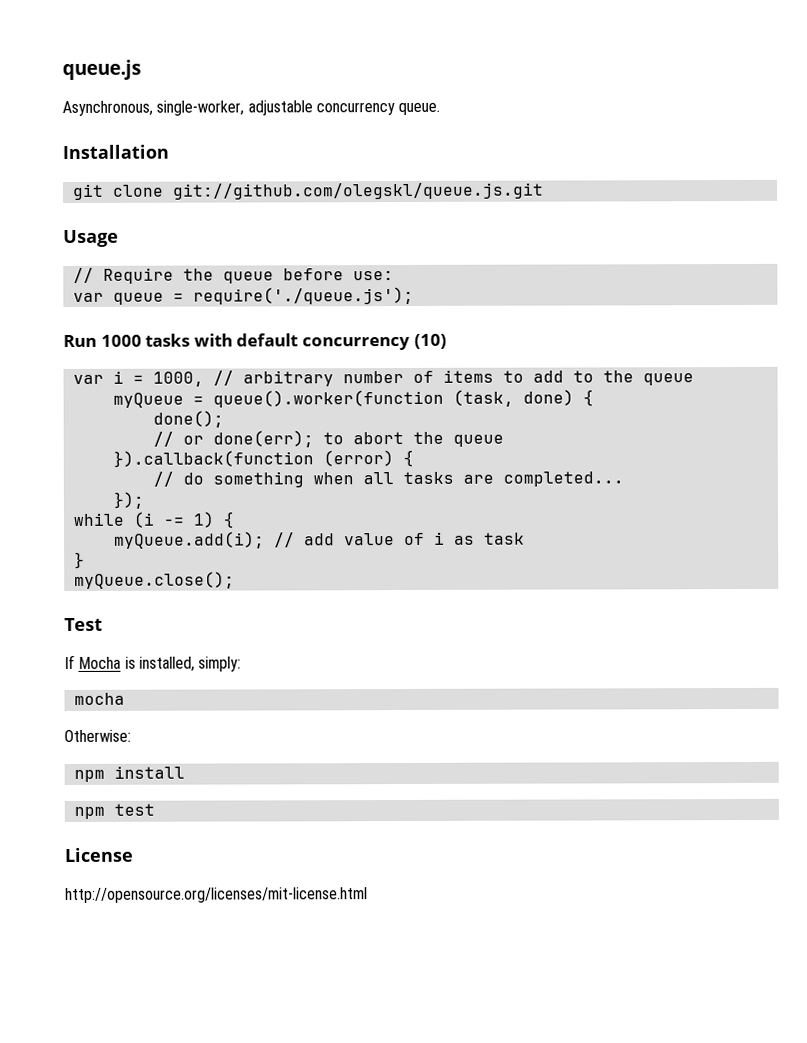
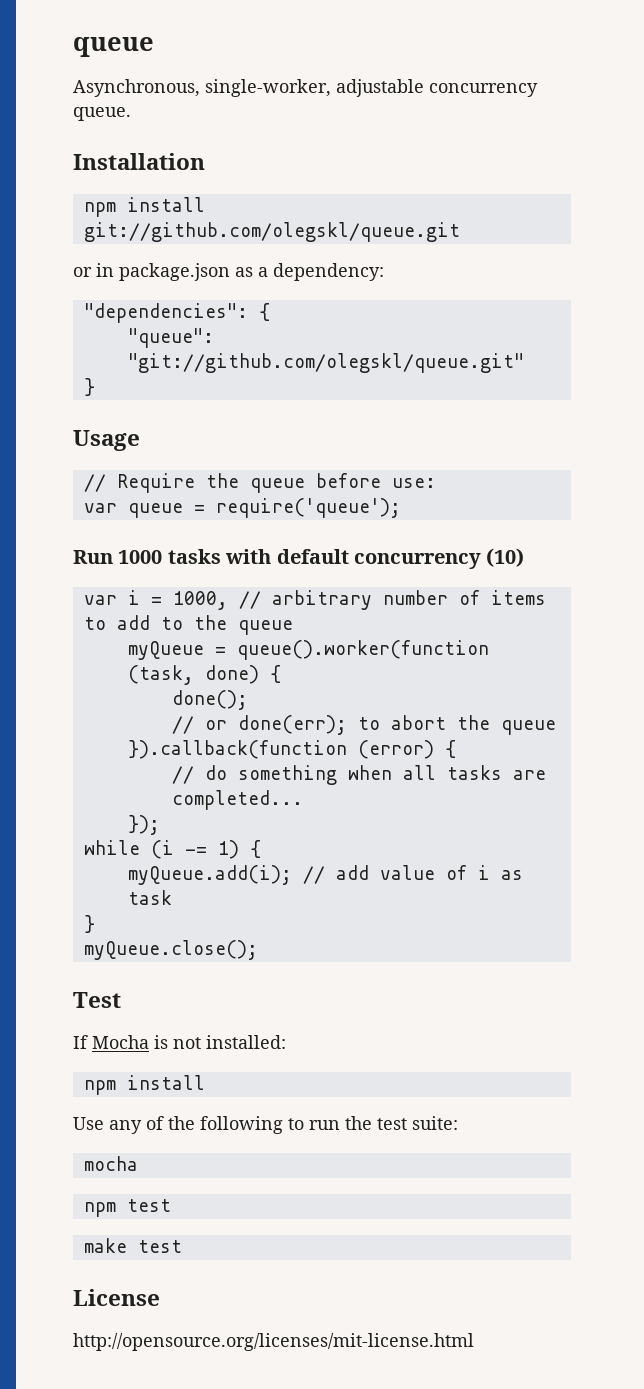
[62,59,141,81] queue.js -> [73,37,154,57] queue
[71,182,544,200] git clone git://github.com/olegskl/queue.js.git -> [83,197,205,217] [83,222,460,242] [73,263,384,281] [83,303,270,323] [127,328,214,348] [127,353,524,373] [83,378,95,396] npm install git://github.com/olegskl/queue.git // or in package.json as a dependency: // "dependencies": { // "queue": "git://github.com/olegskl/queue.git" // }
[192,286,414,305] require('./queue.js'); -> [215,498,401,518] require('queue');
[138,656,242,672] [73,692,125,705] [64,729,131,743] [73,765,185,782] installed, simply: // mocha // Otherwise: // npm install -> [173,1035,286,1049] [83,1075,205,1095] [73,1116,458,1134] [83,1156,138,1171] not installed: // npm install // Use any of the following to run the test suite: // mocha
(155, 809) none -> [83,1238,182,1253] // make test

